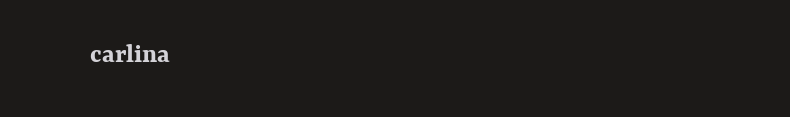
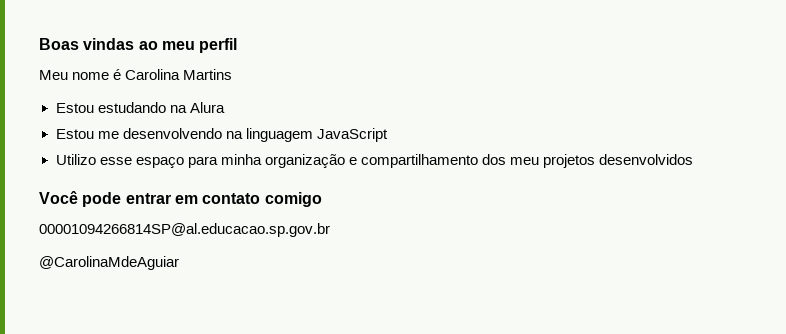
[90,44,170,62] carlina -> [39,38,238,53] [39,69,233,80] [55,102,225,113] [55,128,388,142] [55,154,694,168] [39,191,322,207] [39,223,330,237] [39,256,179,270] Boas vindas ao meu perfil // Meu nome é Carolina Martins // Estou estudando na Alura // Estou me desenvolvendo na linguagem JavaScript // Utilizo esse espaço para minha organização e compartilhamento dos meu projetos desenvolvidos // Você pode entrar em contato comigo // 00001094266814SP@al.educacao.sp.gov.br // @CarolinaMdeAguiar

